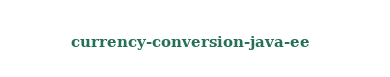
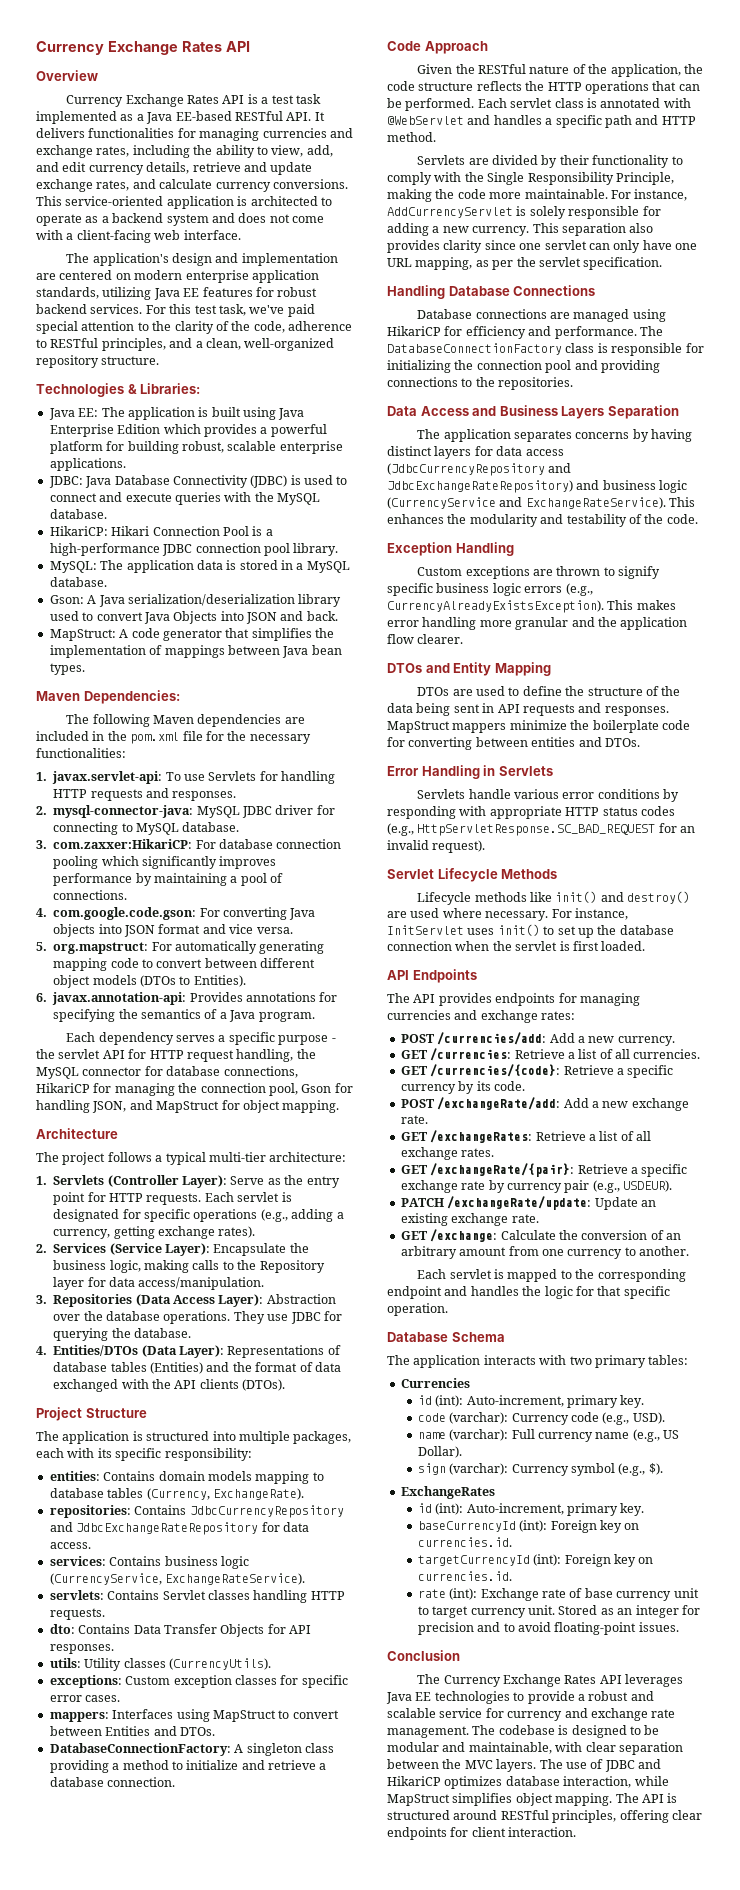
[71,36,310,50] currency-conversion-java-ee -> [36,41,250,55] [36,70,98,81] [66,94,321,107] [36,111,325,124] [36,128,353,141] [36,145,333,158] [36,162,313,175] [36,179,348,192] [36,196,332,209] [36,213,324,226] [36,230,241,243] [66,253,338,266] [36,270,319,283] [36,287,318,300] [36,304,315,317] [36,321,352,334] [36,338,335,351] [36,355,160,368] [36,383,201,397] [48,407,305,420] [49,424,327,437] [49,441,343,454] [49,458,126,471] [48,475,348,488] [49,492,320,505] [49,509,107,519] [49,526,273,536] [49,543,339,556] [49,560,350,573] [49,577,107,587] [49,594,342,607] [49,611,338,624] [49,628,334,641] [49,645,342,658] [49,663,85,675] [36,690,180,704] [66,714,305,727] [36,731,311,744] [36,748,126,758] [36,771,336,784] [53,788,237,801] [36,805,335,818] [53,822,240,835] [36,839,342,849] [53,856,277,869] [53,873,284,886] [53,890,128,900] [36,907,316,920] [53,924,293,937] [36,941,325,954] [53,958,316,971] [53,975,246,988] [36,992,338,1005] [53,1009,315,1022] [66,1032,336,1045] [36,1049,316,1062] [36,1066,298,1079] [36,1083,353,1096] [36,1100,340,1113] [36,1128,118,1139] [36,1152,347,1165] [36,1175,340,1188] [53,1192,292,1205] [53,1209,344,1222] [53,1226,256,1239] [36,1243,309,1256] [53,1260,325,1273] [53,1277,265,1290] [36,1294,336,1307] [53,1311,342,1324] [53,1328,191,1341] [36,1345,341,1358] [53,1362,341,1374] [53,1379,286,1392] [36,1407,147,1421] [36,1431,352,1444] [36,1448,252,1461] [49,1471,324,1484] [49,1488,304,1500] [49,1505,344,1518] [49,1522,309,1535] [49,1542,91,1549] [49,1556,249,1569] [49,1573,306,1585] [49,1590,345,1603] [49,1608,105,1620] [49,1624,311,1637] [49,1644,114,1654] [49,1658,271,1671] [49,1675,348,1688] [49,1695,121,1702] [49,1709,339,1722] [49,1726,215,1736] [49,1743,334,1756] [49,1760,327,1773] [49,1777,176,1787] [387,41,488,54] [417,64,703,77] [387,81,700,94] [387,98,691,111] [387,115,696,128] [387,132,436,142] [417,155,683,168] [387,172,674,185] [387,189,688,202] [387,206,661,219] [387,223,654,236] [387,240,697,253] [387,257,663,270] [387,285,596,299] [417,309,666,322] [387,326,663,339] [387,343,704,356] [387,360,660,373] [387,377,574,390] [387,405,679,419] [417,429,693,442] [387,446,564,459] [387,463,572,476] [387,480,688,493] [387,497,696,509] [387,514,698,527] [387,542,514,556] [417,566,661,579] [387,583,593,596] [387,600,676,613] [387,617,688,630] [387,634,464,644] [387,662,551,676] [417,686,681,696] [387,703,669,716] [387,720,690,733] [387,737,640,750] [387,765,553,779] [417,789,680,802] [387,806,675,819] [387,823,696,836] [387,840,486,853] [387,868,558,882] [417,891,691,905] [387,908,628,921] [387,924,674,938] [387,941,646,951] [387,969,477,983] [387,993,640,1006] [387,1010,576,1023] [400,1032,675,1046] [400,1048,701,1061] [400,1064,674,1078] [400,1081,525,1094] [400,1097,689,1111] [400,1115,428,1124] [400,1130,651,1143] [400,1147,495,1160] [400,1163,688,1177] [400,1180,672,1193] [400,1196,656,1210] [400,1213,539,1226] [400,1229,681,1242] [400,1246,689,1259] [417,1269,686,1282] [387,1286,670,1299] [387,1303,448,1316] [387,1332,505,1342] [387,1355,689,1368] [400,1378,470,1388] [417,1395,645,1408] [417,1412,665,1425] [417,1429,680,1442] [417,1446,462,1458] [417,1463,663,1476] [400,1486,495,1499] [417,1503,645,1516] [417,1520,640,1533] [417,1537,512,1547] [417,1554,654,1567] [417,1571,512,1581] [417,1588,699,1601] [417,1605,700,1618] [417,1622,679,1635] [387,1650,460,1661] [417,1674,684,1687] [386,1691,654,1704] [387,1708,676,1721] [387,1725,660,1738] [387,1742,683,1755] [387,1759,661,1772] [387,1776,669,1789] [387,1793,678,1806] [387,1810,702,1823] [387,1827,577,1840] Currency Exchange Rates API // Overview // Currency Exchange Rates API is a test task implemented as a Java EE-based RESTful API. It delivers functionalities for managing currencies and exchange rates, including the ability to view, add, and edit currency details, retrieve and update exchange rates, and calculate currency conversions. This service-oriented application is architected to operate as a backend system and does not come with a client-facing web interface. // The application's design and implementation are centered on modern enterprise application standards, utilizing Java EE features for robust backend services. For this test task, we've paid special attention to the clarity of the code, adherence to RESTful principles, and a clean, well-organized repository structure. // Technologies & Libraries: // Java EE: The application is built using Java Enterprise Edition which provides a powerful platform for building robust, scalable enterprise applications. // JDBC: Java Database Connectivity (JDBC) is used to connect and execute queries with the MySQL database. // HikariCP: Hikari Connection Pool is a high-performance JDBC connection pool library. // MySQL: The application data is stored in a MySQL database. // Gson: A Java serialization/deserialization library used to convert Java Objects into JSON and back. // MapStruct: A code generator that simplifies the implementation of mappings between Java bean types. // Maven Dependencies: // The following Maven dependencies are included in the pom.xml file for the necessary functionalities: // 1. javax.servlet-api: To use Servlets for handling HTTP requests and responses. // 2. mysql-connector-java: MySQL JDBC driver for connecting to MySQL database. // 3. com.zaxxer:HikariCP: For database connection pooling which significantly improves performance by maintaining a pool of connections. // 4. com.google.code.gson: For converting Java objects into JSON format and vice versa. // 5. org.mapstruct: For automatically generating mapping code to convert between different object models (DTOs to Entities). // 6. javax.annotation-api: Provides annotations for specifying the semantics of a Java program. // Each dependency serves a specific purpose - the servlet API for HTTP request handling, the MySQL connector for database connections, HikariCP for managing the connection pool, Gson for handling JSON, and MapStruct for object mapping. // Architecture // The project follows a typical multi-tier architecture: // 1. Servlets (Controller Layer): Serve as the entry point for HTTP requests. Each servlet is designated for specific operations (e.g., adding a currency, getting exchange rates). // 2. Services (Service Layer): Encapsulate the business logic, making calls to the Repository layer for data access/manipulation. // 3. Repositories (Data Access Layer): Abstraction over the database operations. They use JDBC for querying the database. // 4. Entities/DTOs (Data Layer): Representations of database tables (Entities) and the format of data exchanged with the API clients (DTOs). // Project Structure // The application is structured into multiple packages, each with its specific responsibility: // entities: Contains domain models mapping to database tables (Currency, ExchangeRate). // repositories: Contains JdbcCurrencyRepository and JdbcExchangeRateRepository for data access. // services: Contains business logic (CurrencyService, ExchangeRateService). // servlets: Contains Servlet classes handling HTTP requests. // dto: Contains Data Transfer Objects for API responses. // utils: Utility classes (CurrencyUtils). // exceptions: Custom exception classes for specific error cases. // mappers: Interfaces using MapStruct to convert between Entities and DTOs. // DatabaseConnectionFactory: A singleton class providing a method to initialize and retrieve a database connection. // Code Approach // Given the RESTful nature of the application, the code structure reflects the HTTP operations that can be performed. Each servlet class is annotated with @WebServlet and handles a specific path and HTTP method. // Servlets are divided by their functionality to comply with the Single Responsibility Principle, making the code more maintainable. For instance, AddCurrencyServlet is solely responsible for adding a new currency. This separation also provides clarity since one servlet can only have one URL mapping, as per the servlet specification. // Handling Database Connections // Database connections are managed using HikariCP for efficiency and performance. The DatabaseConnectionFactory class is responsible for initializing the connection pool and providing connections to the repositories. // Data Access and Business Layers Separation // The application separates concerns by having distinct layers for data access (JdbcCurrencyRepository and JdbcExchangeRateRepository) and business logic (CurrencyService and ExchangeRateService). This enhances the modularity and testability of the code. // Exception Handling // Custom exceptions are thrown to signify specific business logic errors (e.g., CurrencyAlreadyExistsException). This makes error handling more granular and the application flow clearer. // DTOs and Entity Mapping // DTOs are used to define the structure of the data being sent in API requests and responses. MapStruct mappers minimize the boilerplate code for converting between entities and DTOs. // Error Handling in Servlets // Servlets handle various error conditions by responding with appropriate HTTP status codes (e.g., HttpServletResponse.SC_BAD_REQUEST for an invalid request). // Servlet Lifecycle Methods // Lifecycle methods like init() and destroy() are used where necessary. For instance, InitServlet uses init() to set up the database connection when the servlet is first loaded. // API Endpoints // The API provides endpoints for managing currencies and exchange rates: // POST /currencies/add: Add a new currency. // GET /currencies: Retrieve a list of all currencies. // GET /currencies/{code}: Retrieve a specific currency by its code. // POST /exchangeRate/add: Add a new exchange rate. // GET /exchangeRates: Retrieve a list of all exchange rates. // GET /exchangeRate/{pair}: Retrieve a specific exchange rate by currency pair (e.g., USDEUR). // PATCH /exchangeRate/update: Update an existing exchange rate. // GET /exchange: Calculate the conversion of an arbitrary amount from one currency to another. // Each servlet is mapped to the corresponding endpoint and handles the logic for that specific operation. // Database Schema // The application interacts with two primary tables: // Currencies // id (int): Auto-increment, primary key. // code (varchar): Currency code (e.g., USD). // name (varchar): Full currency name (e.g., US Dollar). // sign (varchar): Currency symbol (e.g., $). // ExchangeRates // id (int): Auto-increment, primary key. // baseCurrencyId (int): Foreign key on currencies.id. // targetCurrencyId (int): Foreign key on currencies.id. // rate (int): Exchange rate of base currency unit to target currency unit. Stored as an integer for precision and to avoid floating-point issues. // Conclusion // The Currency Exchange Rates API leverages Java EE technologies to provide a robust and scalable service for currency and exchange rate management. The codebase is designed to be modular and maintainable, with clear separation between the MVC layers. The use of JDBC and HikariCP optimizes database interaction, while MapStruct simplifies object mapping. The API is structured around RESTful principles, offering clear endpoints for client interaction.

